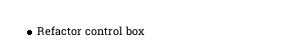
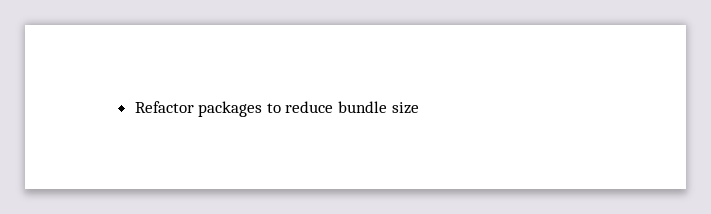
[85,26,146,36] control box -> [198,101,419,117] packages to reduce bundle size

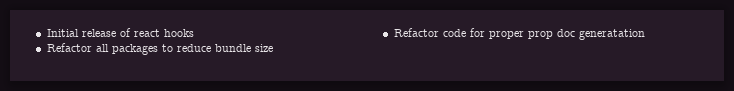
[134,101,194,113] Refactor -> [46,28,194,37] [46,43,109,52] Initial release of react hooks // Refactor all
(419, 108) none -> [393,28,645,40] // Refactor code for proper prop doc generatation

